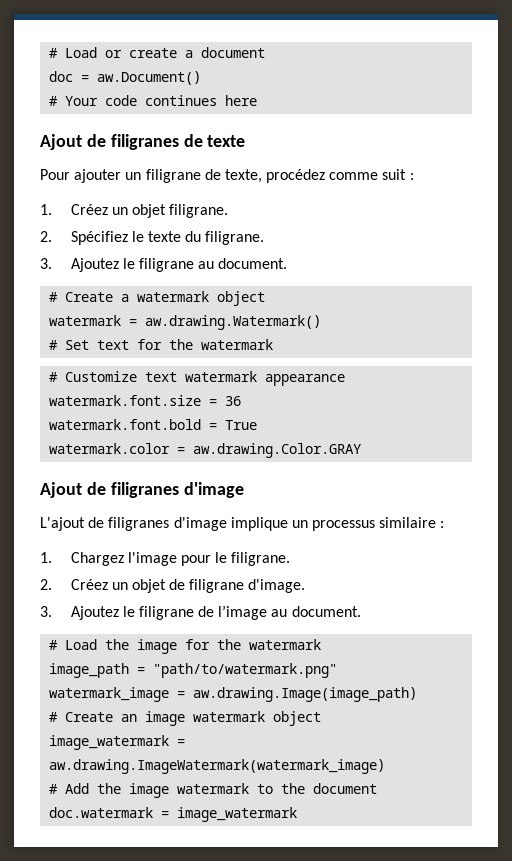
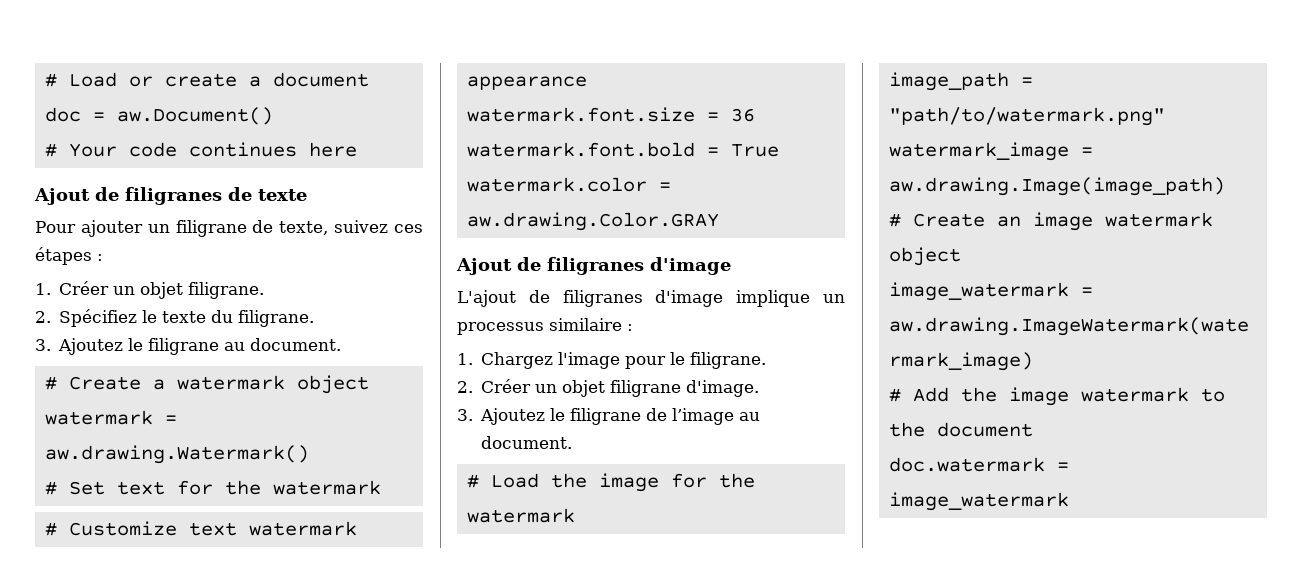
[266,169,414,183] [40,204,108,215] procédez comme suit : // 1. Créez -> [334,220,423,233] [35,247,103,265] [35,281,110,295] suivez ces étapes : // 1. Créer
[70,579,186,593] Créez un objet de -> [481,379,606,397] Créer un objet

